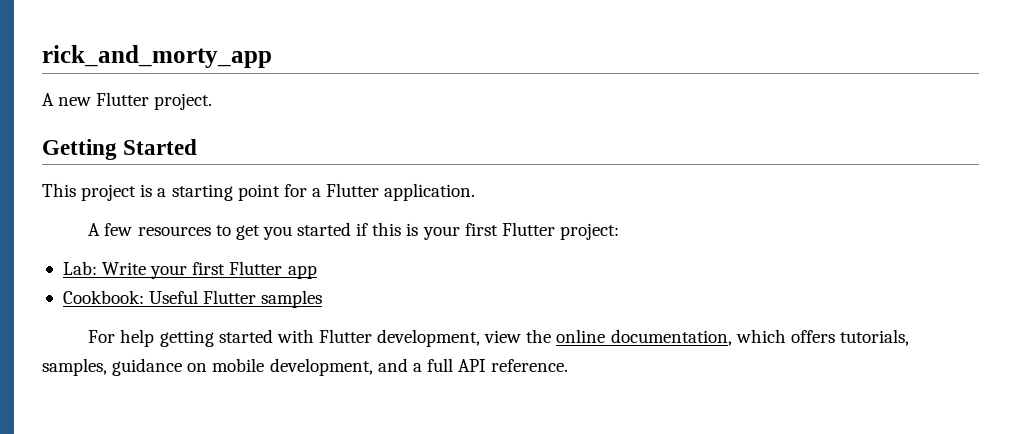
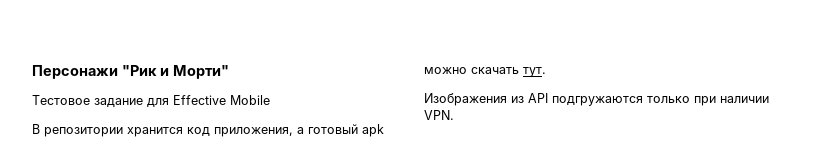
[42,45,272,68] [42,92,213,110] [42,139,198,160] [42,183,476,201] [88,222,619,240] [62,261,317,279] [62,290,323,308] [88,329,909,347] [42,358,569,376] rick_and_morty_app // A new Flutter project. // Getting Started // This project is a starting point for a Flutter application. // A few resources to get you started if this is your first Flutter project: // Lab: Write your first Flutter app // Cookbook: Useful Flutter samples // For help getting started with Flutter development, view the online documentation, which offers tutorials, samples, guidance on mobile development, and a full API reference. -> [32,65,229,79] [32,95,270,107] [32,124,384,137] [424,67,546,77] [424,93,769,106] [424,110,454,120] Персонажи "Рик и Морти" // Тестовое задание для Effective Mobile // В репозитории хранится код приложения, а готовый apk можно скачать тут. // Изображения из API подгружаются только при наличии VPN.

